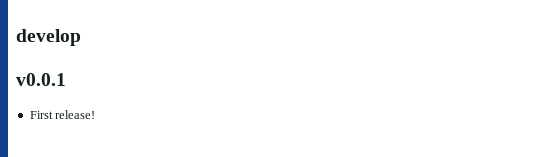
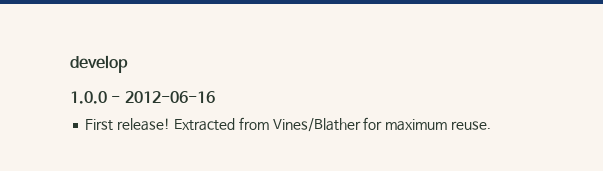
[16,73,66,86] v0.0.1 -> [70,91,215,104] 1.0.0 - 2012-06-16
(96, 114) none -> [173,117,491,132] Extracted from Vines/Blather for maximum reuse.

